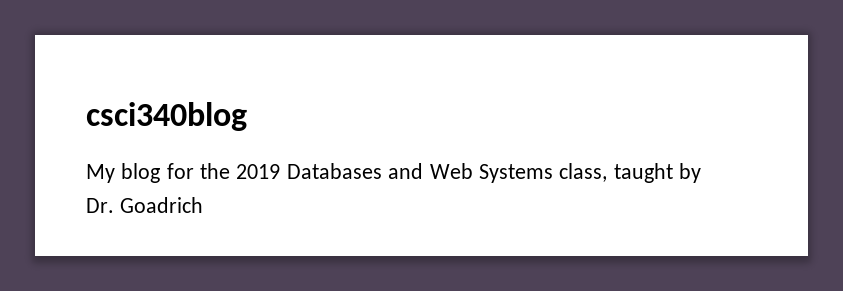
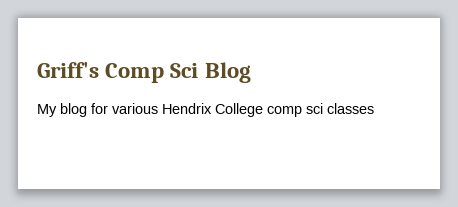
[86,102,247,131] csci340blog -> [37,62,251,83] Griff's Comp Sci Blog
[200,163,701,183] [86,197,203,213] the 2019 Databases and Web Systems class, taught by Dr. Goadrich -> [112,103,374,117] various Hendrix College comp sci classes

